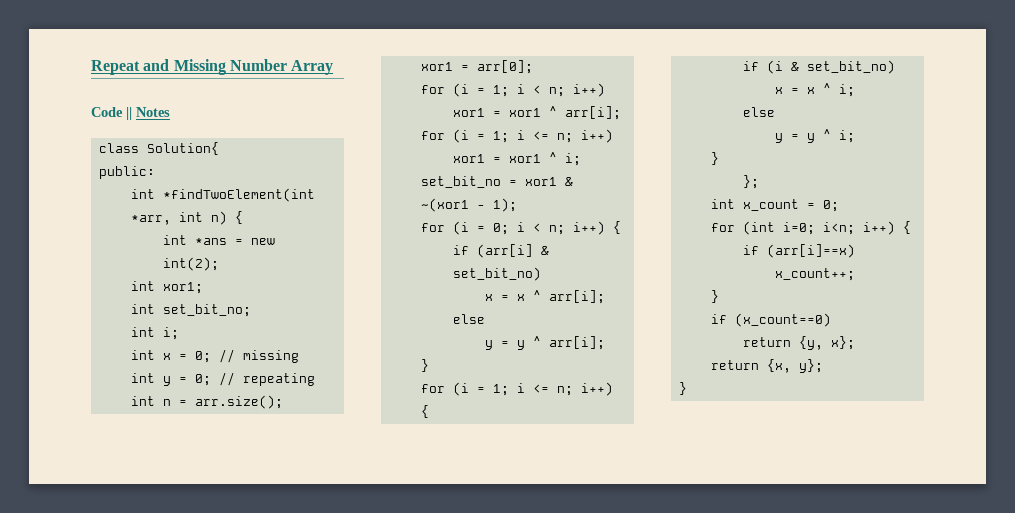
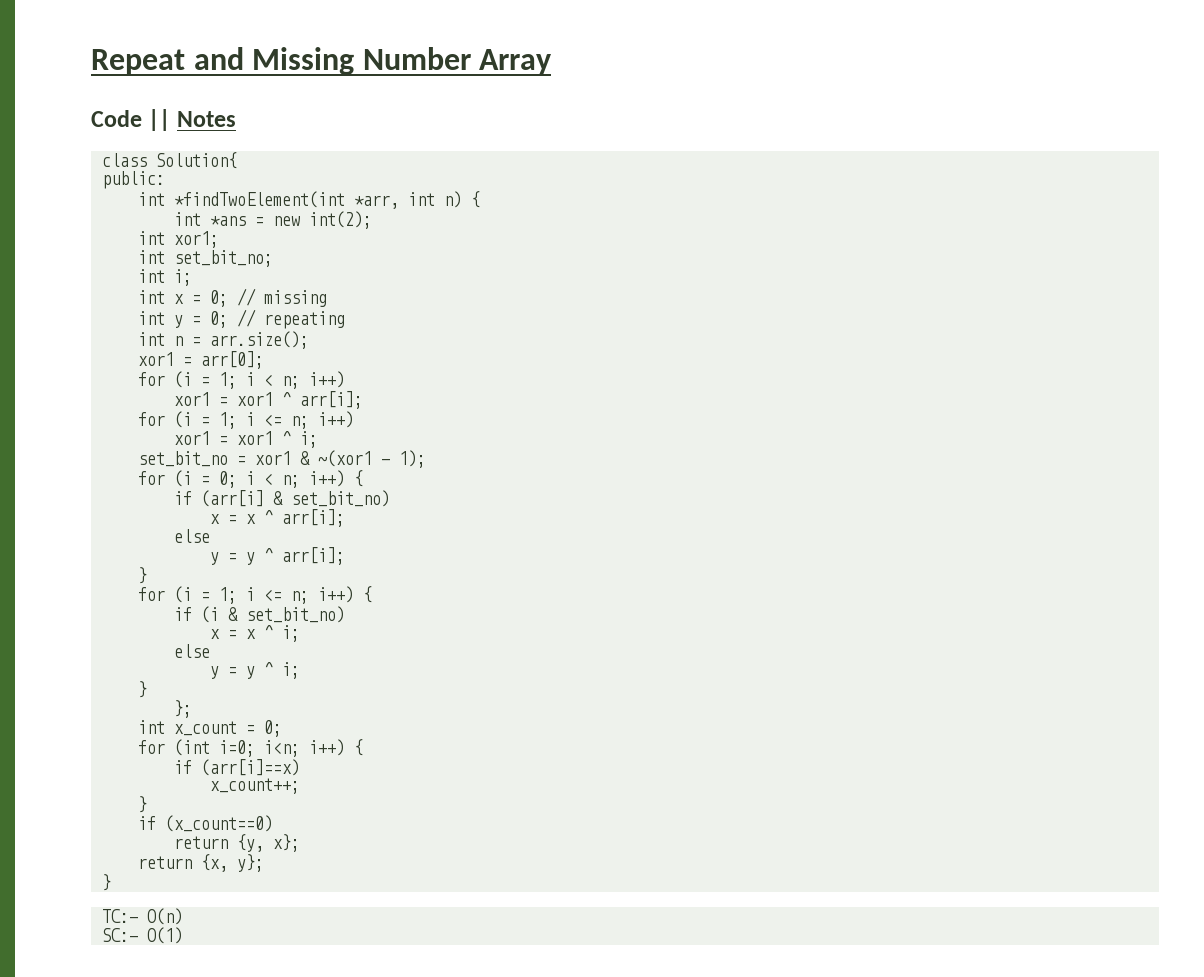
(688, 388) none -> [102,908,184,925] [102,927,184,944] // TC:- O(n) // SC:- O(1)

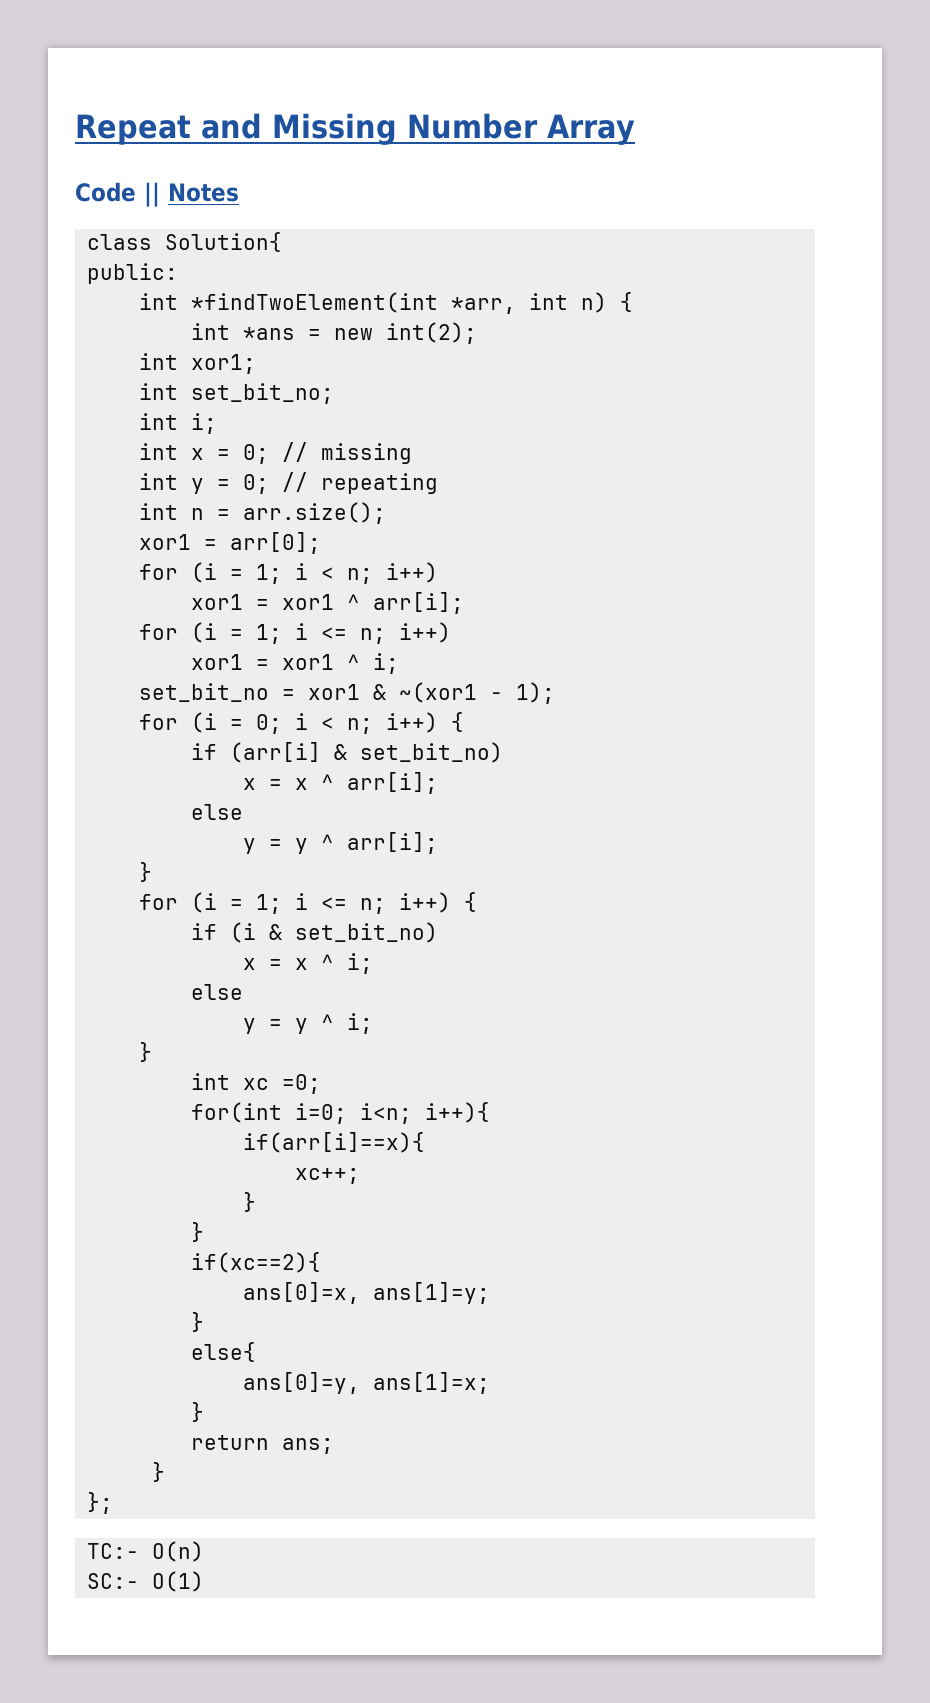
[174,700,193,718] [138,720,283,737] [138,739,364,757] [174,759,301,776] [210,778,301,794] [138,796,148,813] [138,815,274,832] [174,834,301,852] [138,854,265,872] [102,874,112,891] }; // int x_count = 0; // for (int i=0; i<n; i++) { // if (arr[i]==x) // x_count++; // } // if (x_count==0) // return {y, x}; // return {x, y}; // } -> [191,1073,322,1094] [191,1102,491,1124] [243,1132,426,1153] [295,1168,361,1184] [243,1192,257,1212] [191,1222,205,1242] [191,1252,322,1273] [243,1282,491,1304] [191,1312,205,1332] [191,1342,257,1362] [243,1372,491,1394] [191,1402,205,1422] [191,1435,335,1454] [152,1462,166,1482] [87,1492,114,1514] int xc =0; // for(int i=0; i<n; i++){ // if(arr[i]==x){ // xc++; // } // } // if(xc==2){ // ans[0]=x, ans[1]=y; // } // else{ // ans[0]=y, ans[1]=x; // } // return ans; // } // };

